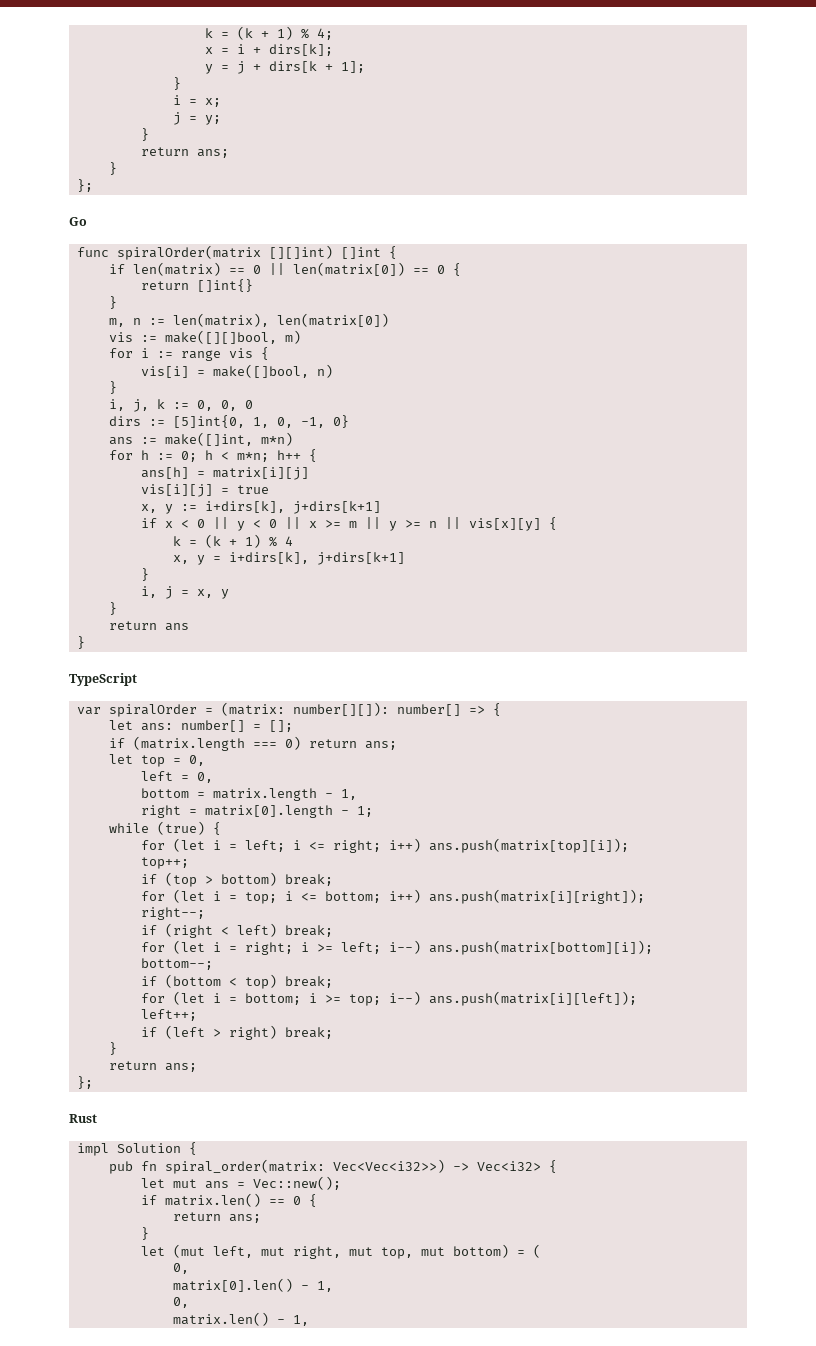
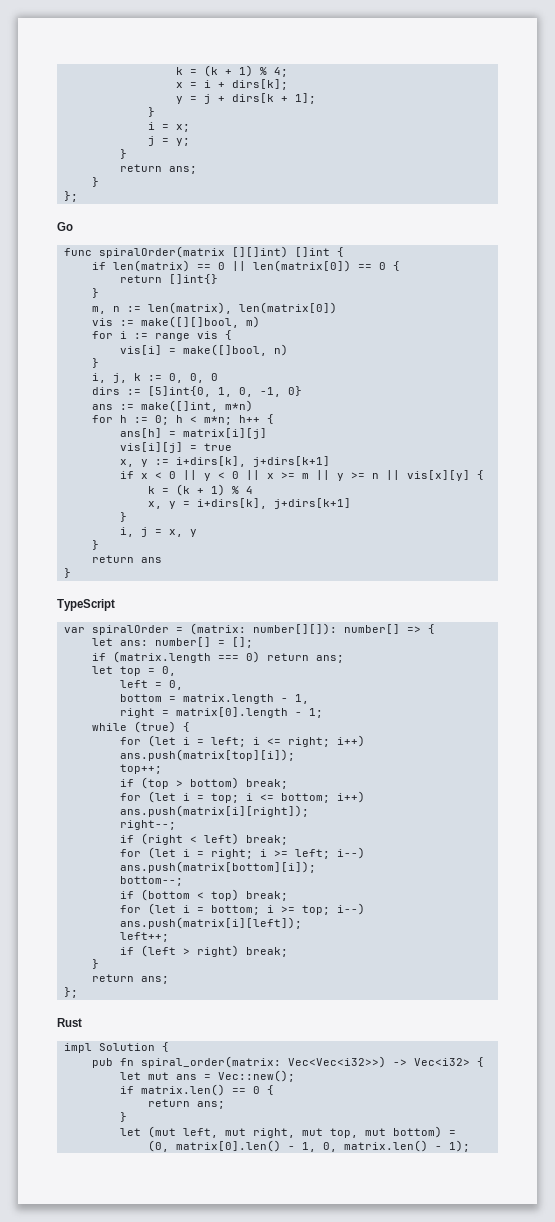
[532,1244,541,1258] [172,1263,189,1274] ( // 0, // -> [147,1140,169,1152] // (0,
[172,1297,189,1308] // 0, // -> [322,1142,337,1152] 0,
[292,1315,309,1326] 1, -> [448,1140,470,1152] 1);

